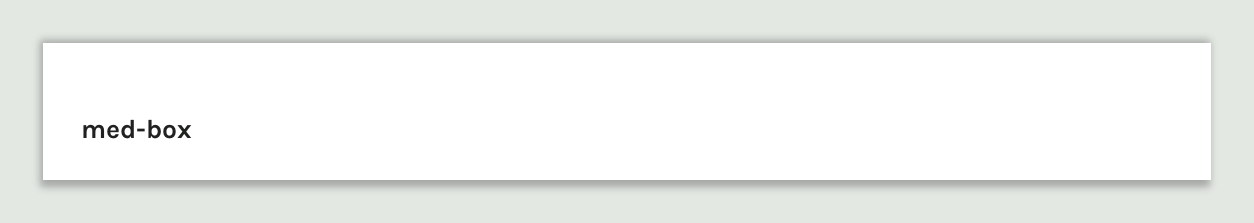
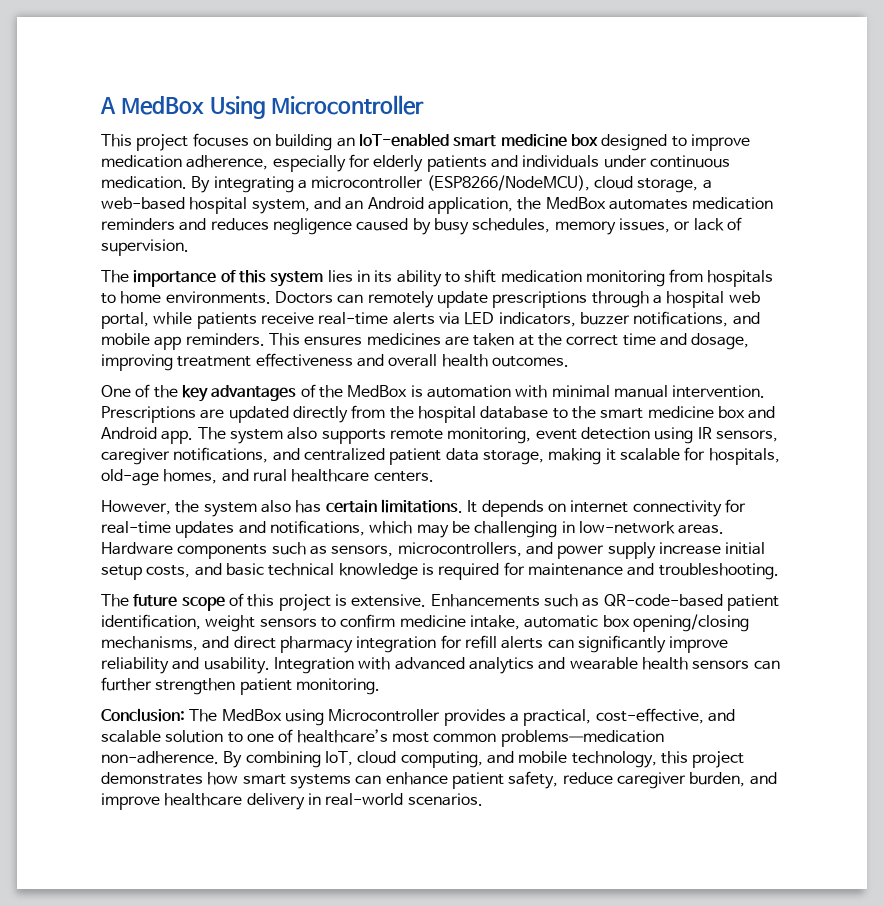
[81,119,192,139] med-box -> [100,95,425,119] [101,133,750,151] [101,154,730,172] [101,175,712,193] [101,197,774,214] [101,217,742,235] [101,239,189,256] [101,269,774,287] [101,291,760,308] [101,311,760,329] [101,333,750,350] [101,353,569,371] [101,384,766,402] [101,405,776,423] [101,427,778,444] [101,447,780,465] [101,469,434,486] [101,499,746,517] [101,520,725,538] [101,542,766,559] [101,562,779,580] [101,593,779,611] [101,614,749,632] [101,635,729,653] [101,657,780,674] [101,677,380,695] [101,708,735,726] [101,729,664,747] [101,751,745,768] [101,771,777,789] [101,793,483,810] A MedBox Using Microcontroller // This project focuses on building an IoT-enabled smart medicine box designed to improve medication adherence, especially for elderly patients and individuals under continuous medication. By integrating a microcontroller (ESP8266/NodeMCU), cloud storage, a web-based hospital system, and an Android application, the MedBox automates medication reminders and reduces negligence caused by busy schedules, memory issues, or lack of supervision. // The importance of this system lies in its ability to shift medication monitoring from hospitals to home environments. Doctors can remotely update prescriptions through a hospital web portal, while patients receive real-time alerts via LED indicators, buzzer notifications, and mobile app reminders. This ensures medicines are taken at the correct time and dosage, improving treatment effectiveness and overall health outcomes. // One of the key advantages of the MedBox is automation with minimal manual intervention. Prescriptions are updated directly from the hospital database to the smart medicine box and Android app. The system also supports remote monitoring, event detection using IR sensors, caregiver notifications, and centralized patient data storage, making it scalable for hospitals, old-age homes, and rural healthcare centers. // However, the system also has certain limitations. It depends on internet connectivity for real-time updates and notifications, which may be challenging in low-network areas. Hardware components such as sensors, microcontrollers, and power supply increase initial setup costs, and basic technical knowledge is required for maintenance and troubleshooting. // The future scope of this project is extensive. Enhancements such as QR-code-based patient identification, weight sensors to confirm medicine intake, automatic box opening/closing mechanisms, and direct pharmacy integration for refill alerts can significantly improve reliability and usability. Integration with advanced analytics and wearable health sensors can further strengthen patient monitoring. // Conclusion: The MedBox using Microcontroller provides a practical, cost-effective, and scalable solution to one of healthcare’s most common problems—medication non-adherence. By combining IoT, cloud computing, and mobile technology, this project demonstrates how smart systems can enhance patient safety, reduce caregiver burden, and improve healthcare delivery in real-world scenarios.

